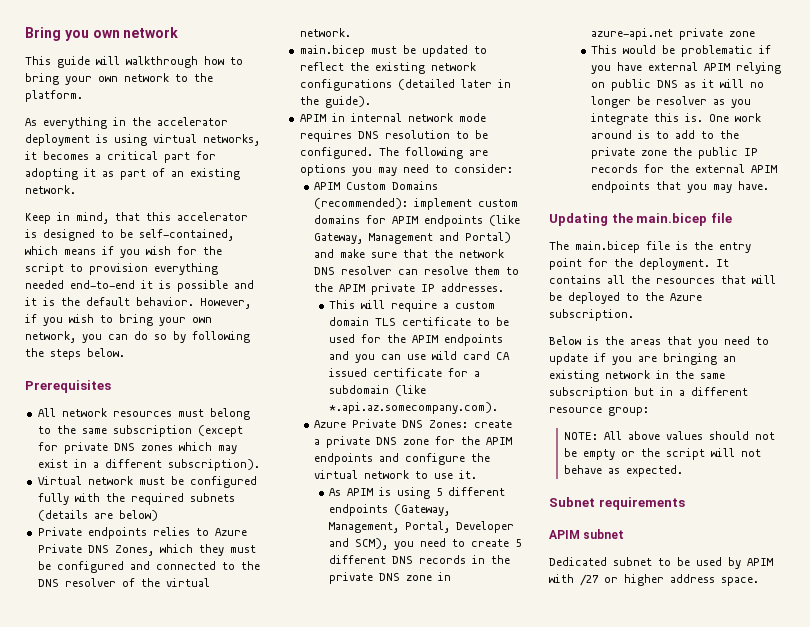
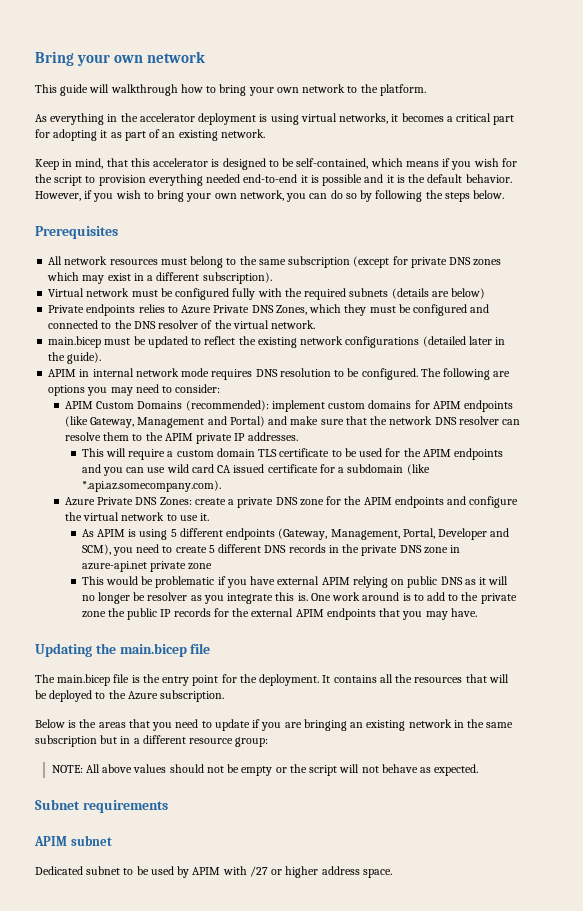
[64,30,89,41] you -> [77,54,111,66] your

